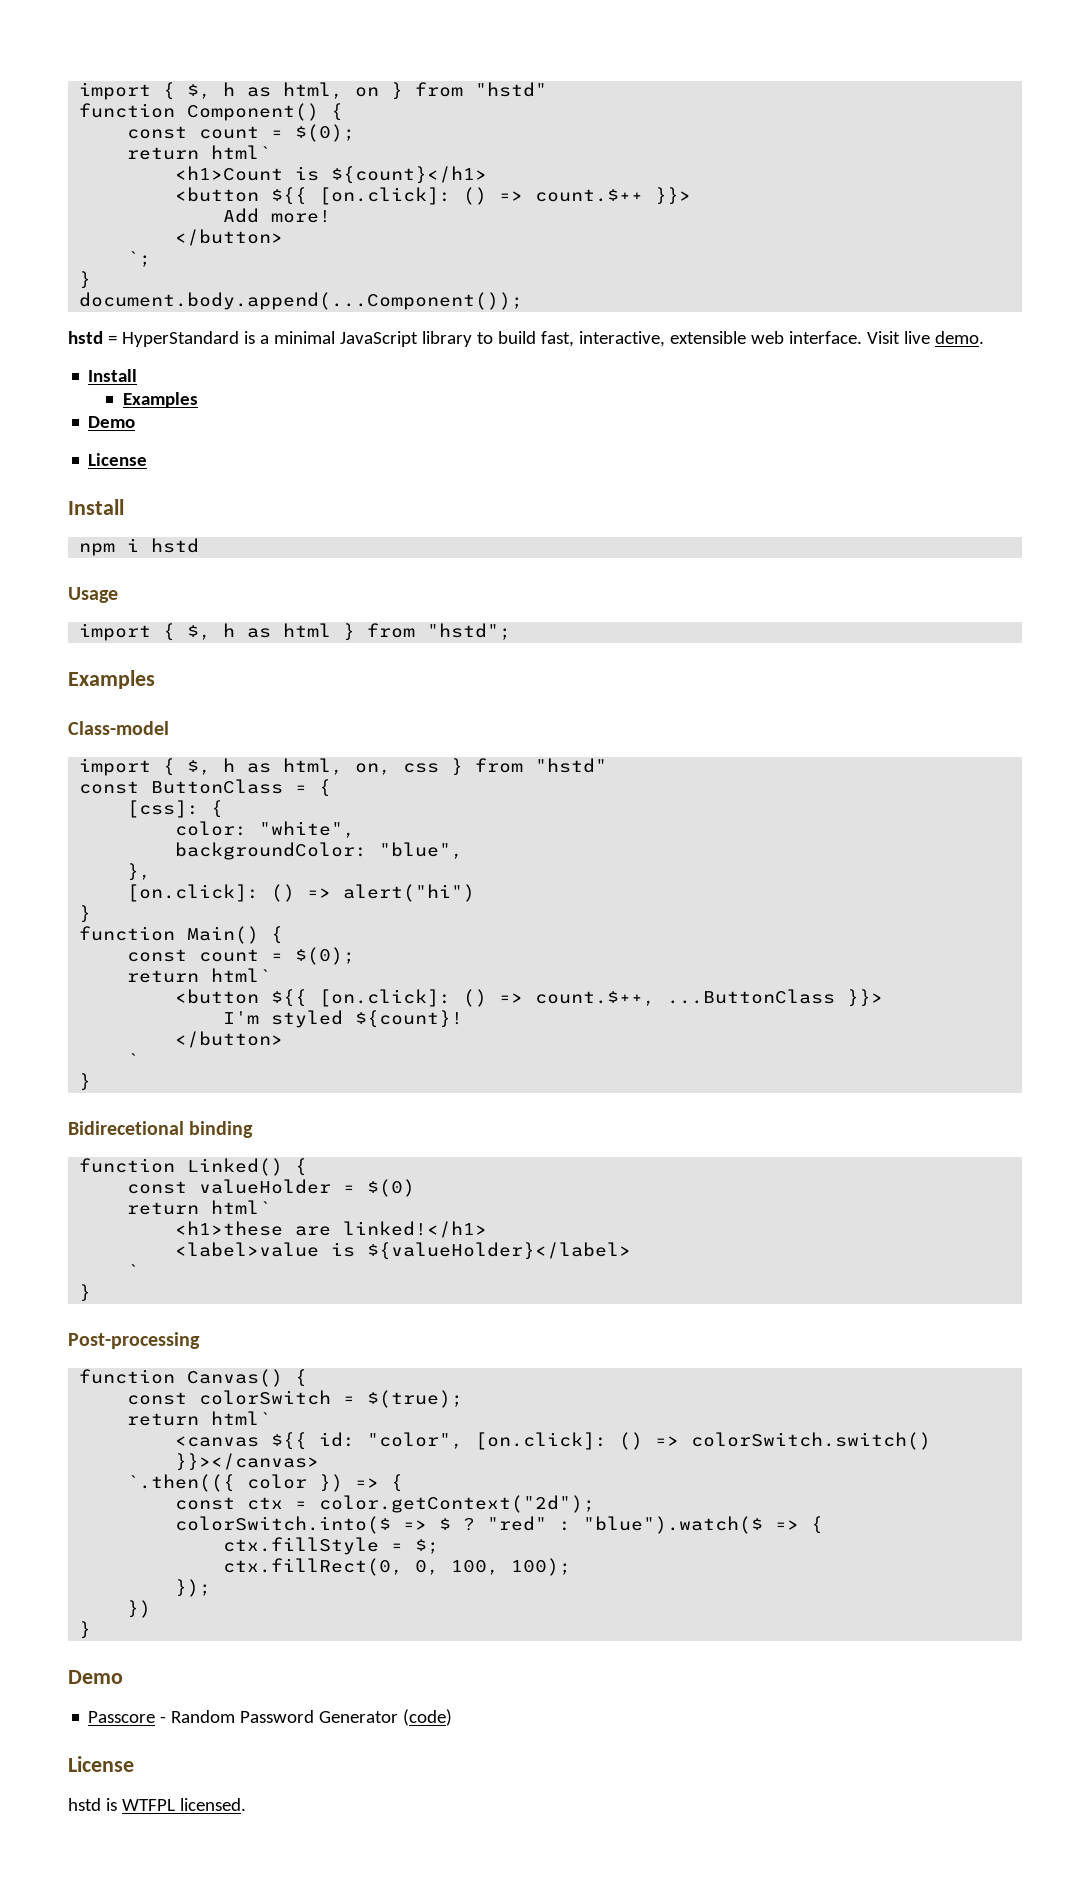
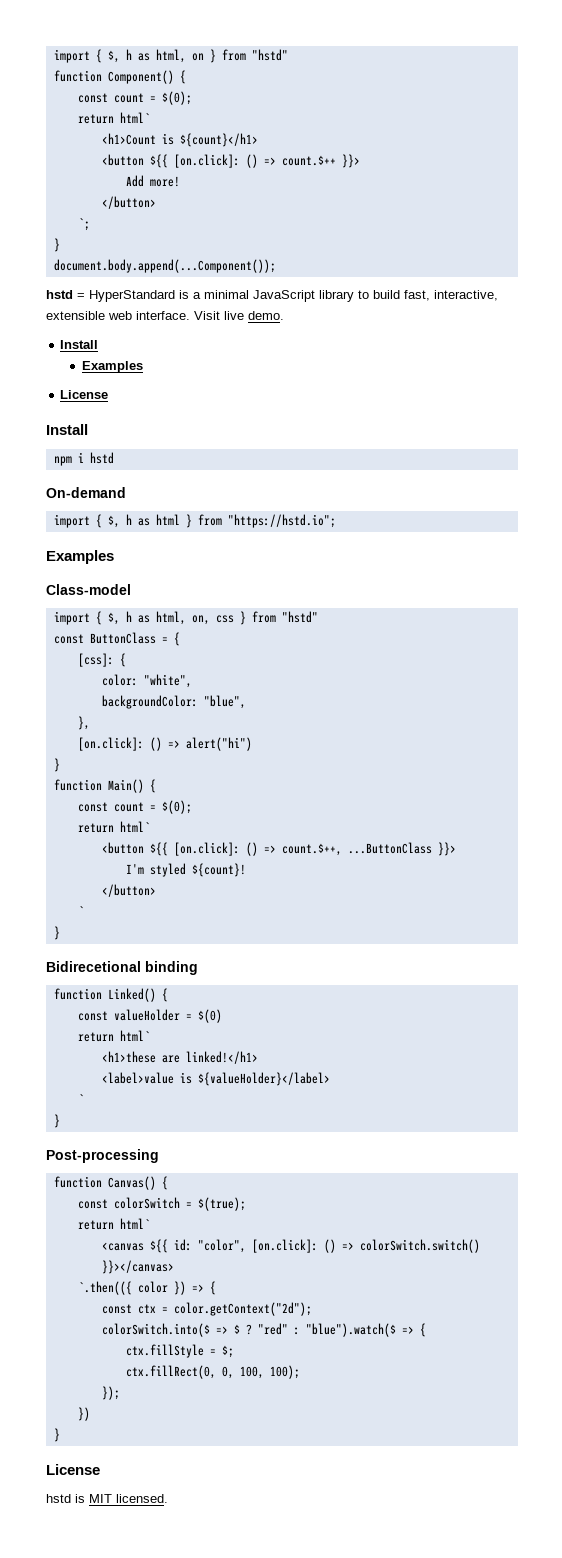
[88,416,136,428] // Demo -> (143, 367) none
[68,587,118,603] Usage -> [46,487,126,498] On-demand
[427,623,512,640] "hstd"; -> [227,514,336,528] "https://hstd.io";
[68,1670,123,1684] [88,1709,453,1726] // Demo // Passcore - Random Password Generator (code) -> (60, 1435) none
[121,1799,175,1811] WTFPL -> [89,1494,112,1503] MIT

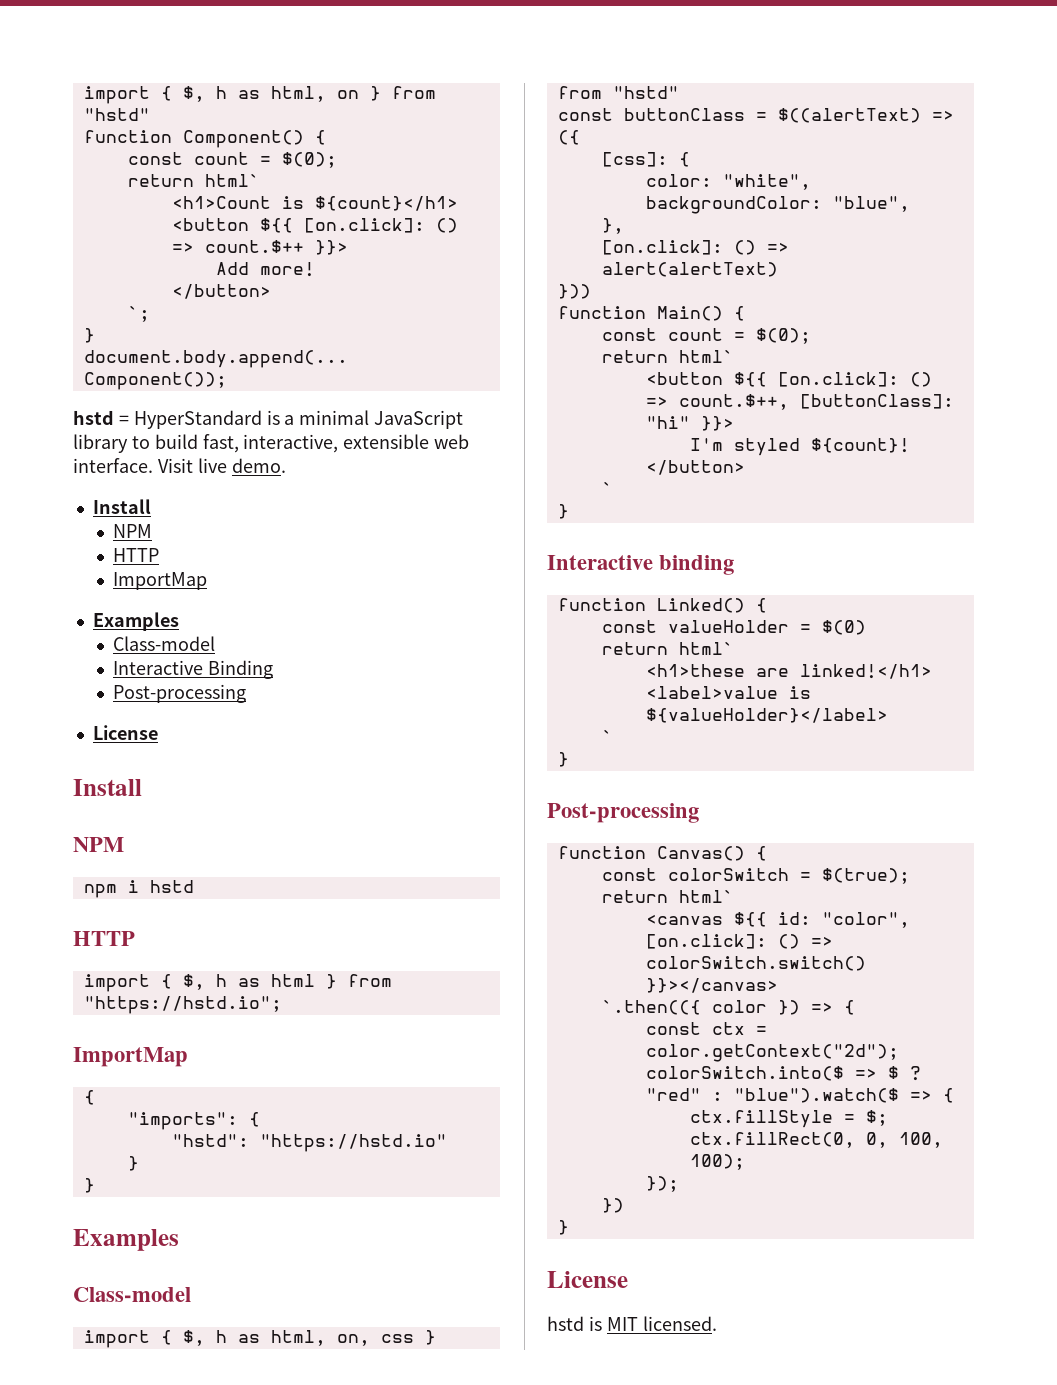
[81,361,143,373] Examples -> [112,524,152,538] [112,548,159,562] [112,572,207,590] [92,612,179,631] [112,636,215,651] [112,660,273,679] [112,684,246,703] NPM // HTTP // ImportMap // Examples // Class-model // Interactive Binding // Post-processing
(88, 429) none -> [73,837,124,852] // NPM
[46,487,126,498] On-demand -> [73,931,135,946] HTTP
(336, 521) none -> [73,1047,188,1067] [83,1090,95,1105] [127,1112,260,1130] [171,1134,447,1152] [127,1156,139,1171] [83,1178,95,1193] // ImportMap // { // "imports": { // "hstd": "https://hstd.io" // } // }
[89,632,180,646] ButtonClass = { -> [623,108,954,123] [557,130,580,145] buttonClass = $((alertText) => ({
[185,737,252,751] [53,758,60,772] alert("hi") // } -> [601,262,778,277] [557,284,591,299] alert(alertText) // }))
[347,842,432,854] ...ButtonClass -> [799,394,954,409] [645,416,690,429] [buttonClass]: "hi"
[46,961,141,972] Bidirecetional -> [547,555,653,570] Interactive

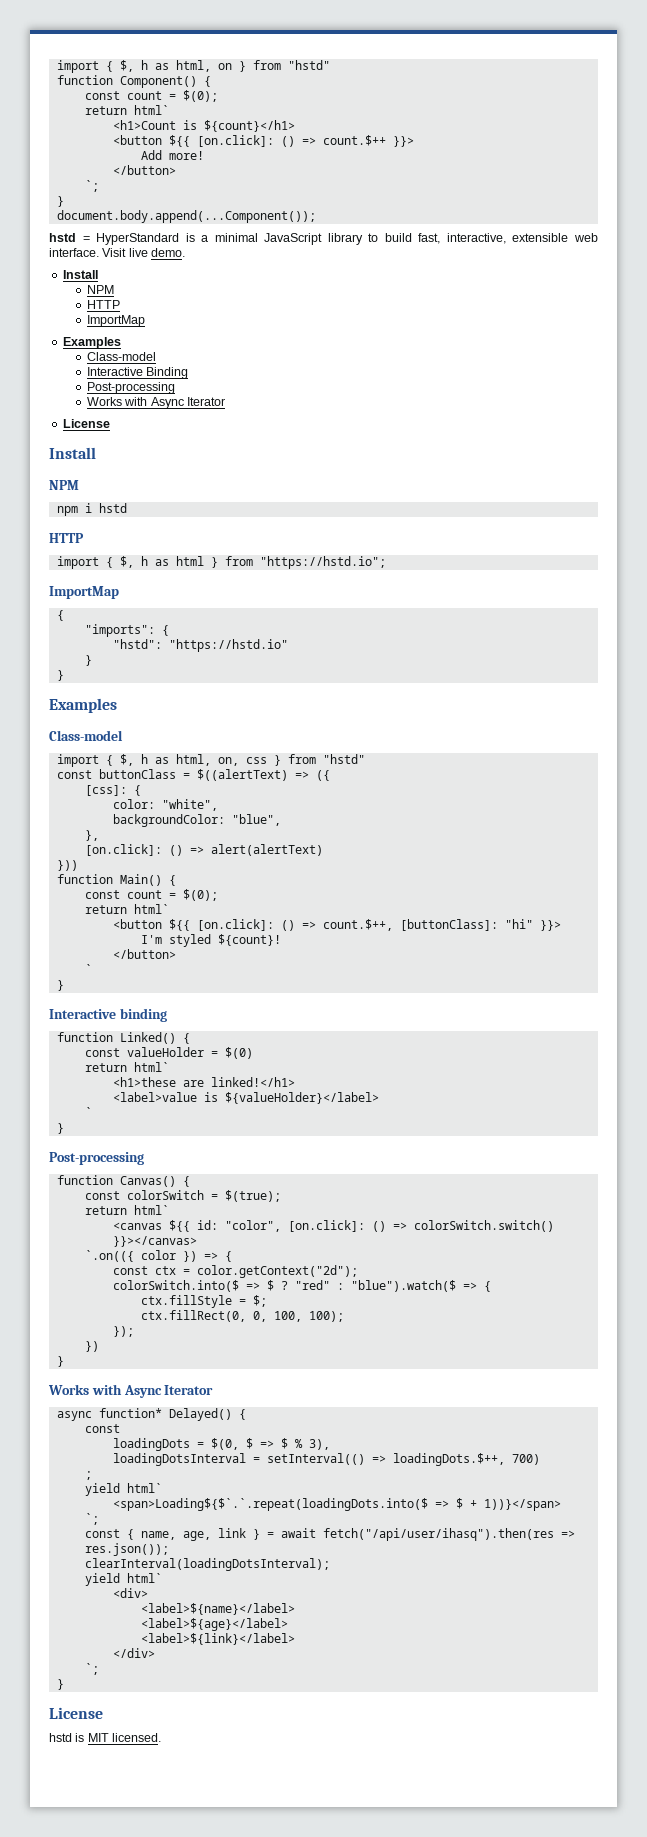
(246, 693) none -> [87,397,226,409] // Works with Async Iterator
[601,1000,701,1015] `.then(({ -> [84,1250,134,1262] `.on(({
(569, 1227) none -> [48,1384,214,1398] [56,1408,246,1421] [84,1424,120,1433] [112,1438,330,1451] [112,1453,540,1466] [84,1471,92,1480] [84,1483,162,1496] [112,1498,561,1511] [84,1513,99,1525] [84,1528,575,1541] [84,1543,169,1556] [84,1558,330,1571] [84,1573,162,1586] [112,1588,148,1598] [140,1603,295,1615] [140,1618,288,1631] [140,1633,295,1645] [112,1648,155,1658] [84,1663,99,1675] [56,1679,64,1690] // Works with Async Iterator // async function* Delayed() { // const // loadingDots = $(0, $ => $ % 3), // loadingDotsInterval = setInterval(() => loadingDots.$++, 700) // ; // yield html` // <span>Loading${$`.`.repeat(loadingDots.into($ => $ + 1))}</span> // `; // const { name, age, link } = await fetch("/api/user/ihasq").then(res => res.json()); // clearInterval(loadingDotsInterval); // yield html` // <div> // <label>${name}</label> // <label>${age}</label> // <label>${link}</label> // </div> // `; // }

